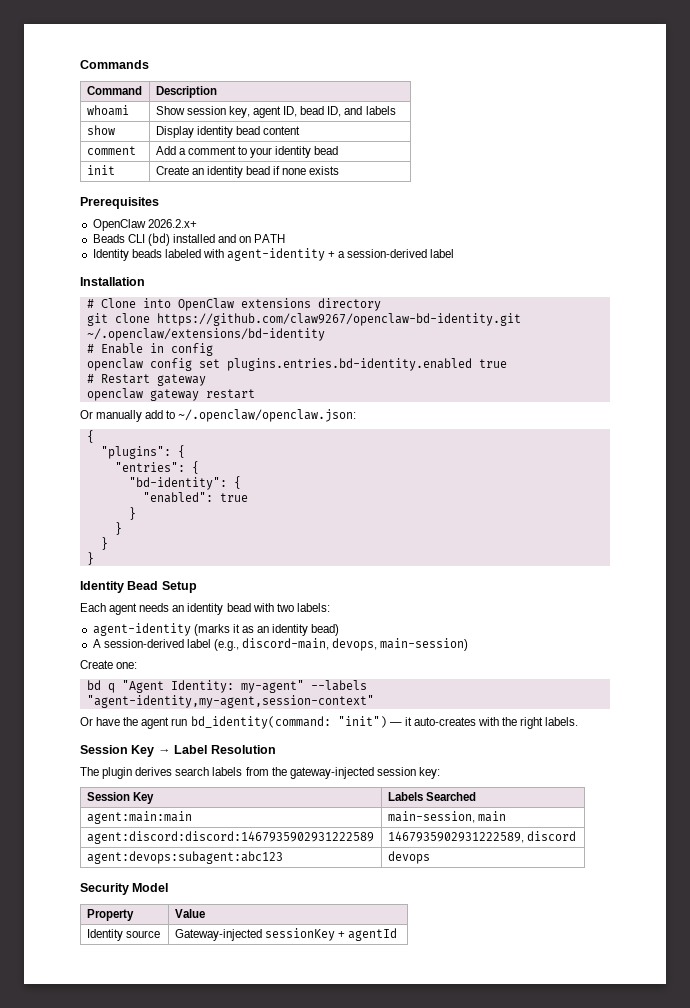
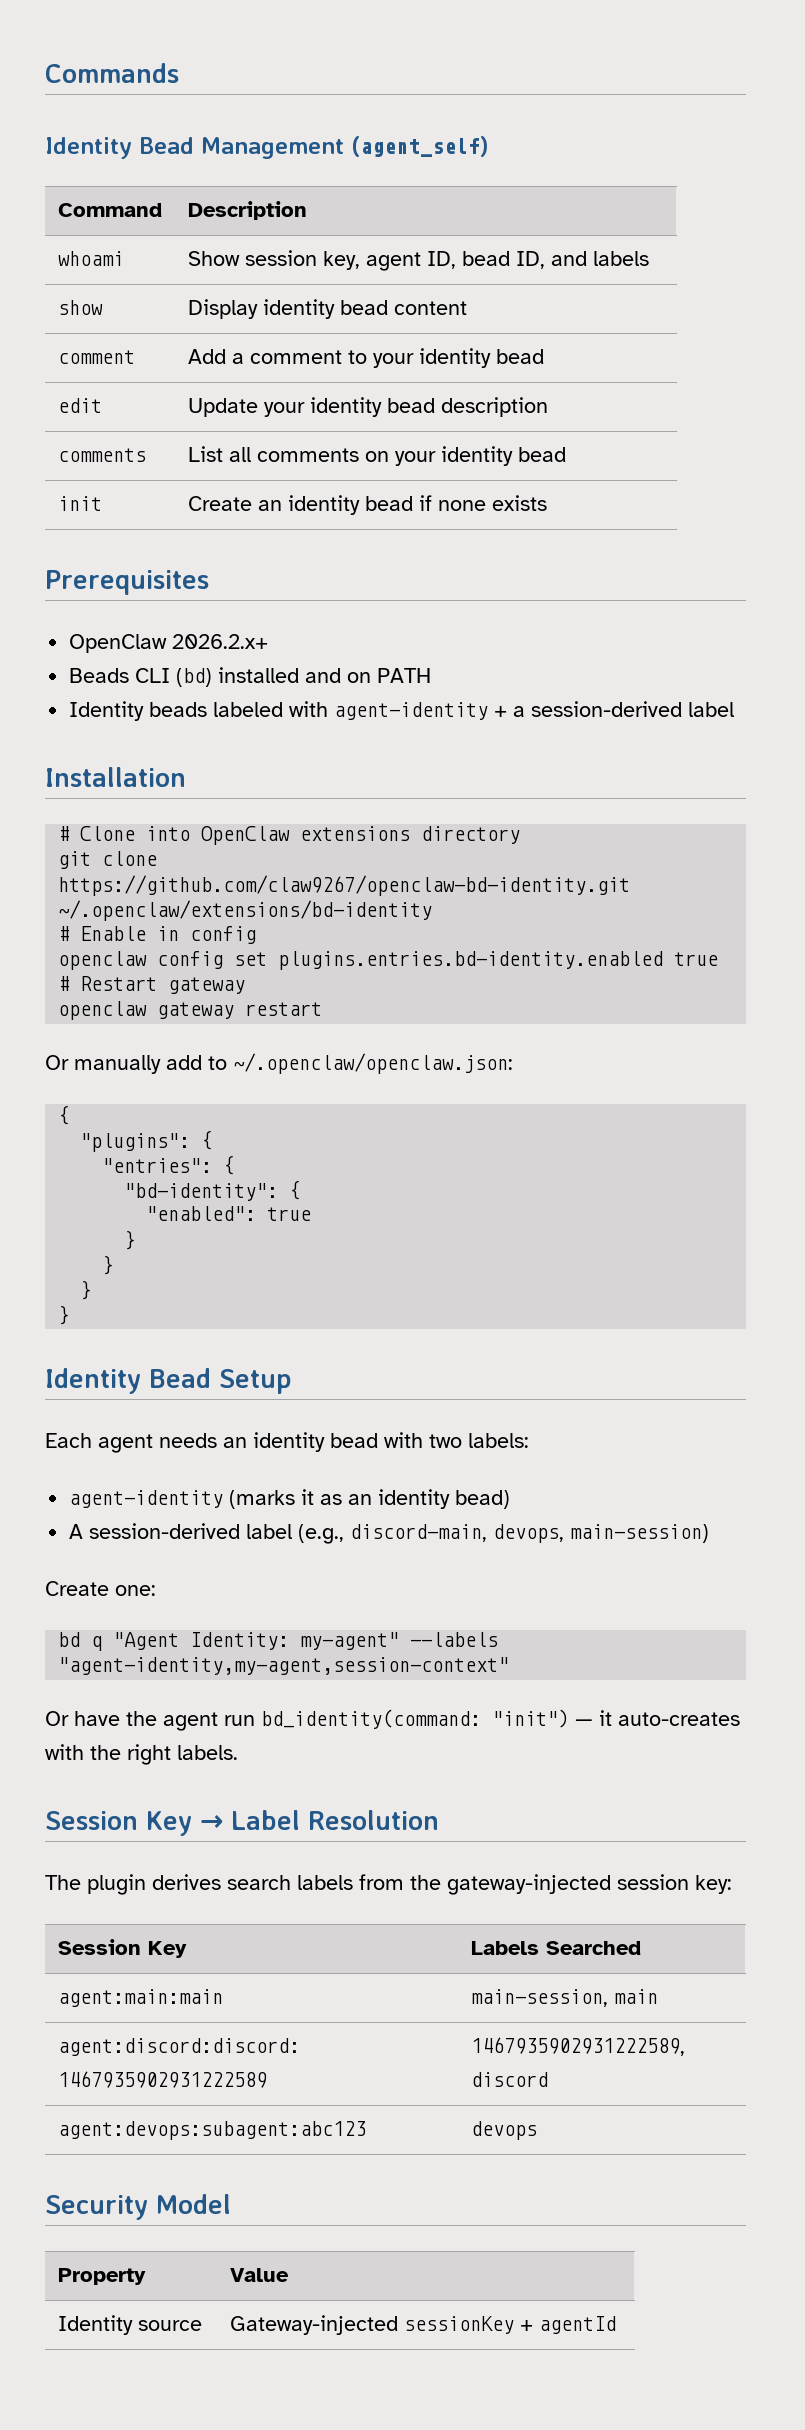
(149, 64) none -> [45,136,489,159] // Identity Bead Management (agent_self)
(339, 150) none -> [57,398,102,413] [187,397,548,417] [57,448,146,462] [187,446,566,466] // edit | Update your identity bead description // comments | List all comments on your identity bead

